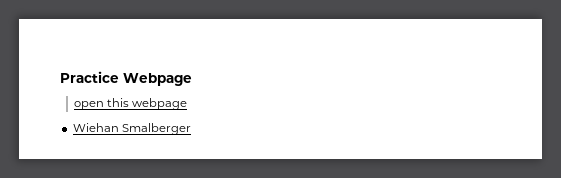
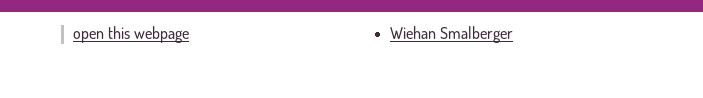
[60,71,192,86] Practice Webpage // -> (72, 37) none

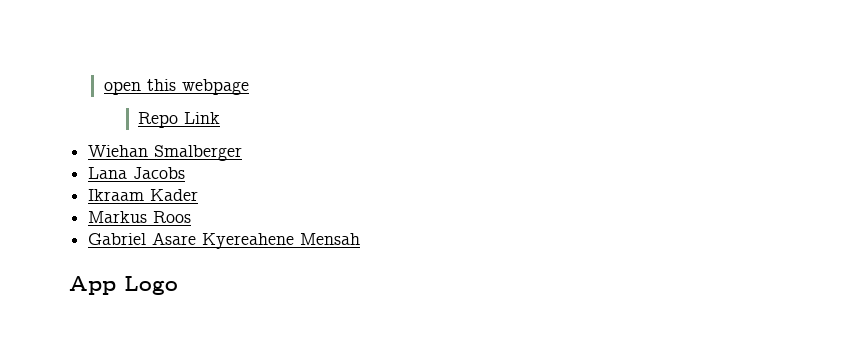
(190, 34) none -> [138,112,221,128] // Repo Link
(513, 34) none -> [88,167,186,179] [88,189,199,201] [88,211,192,223] [88,232,361,249] [69,276,178,295] // Lana Jacobs // Ikraam Kader // Markus Roos // Gabriel Asare Kyereahene Mensah // App Logo

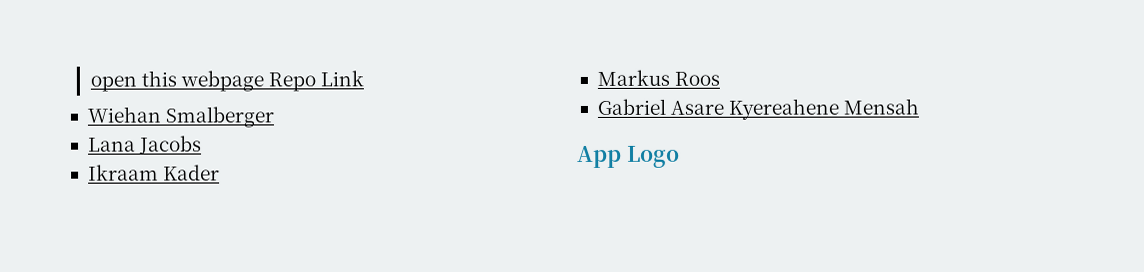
(249, 87) // -> (265, 81) none

